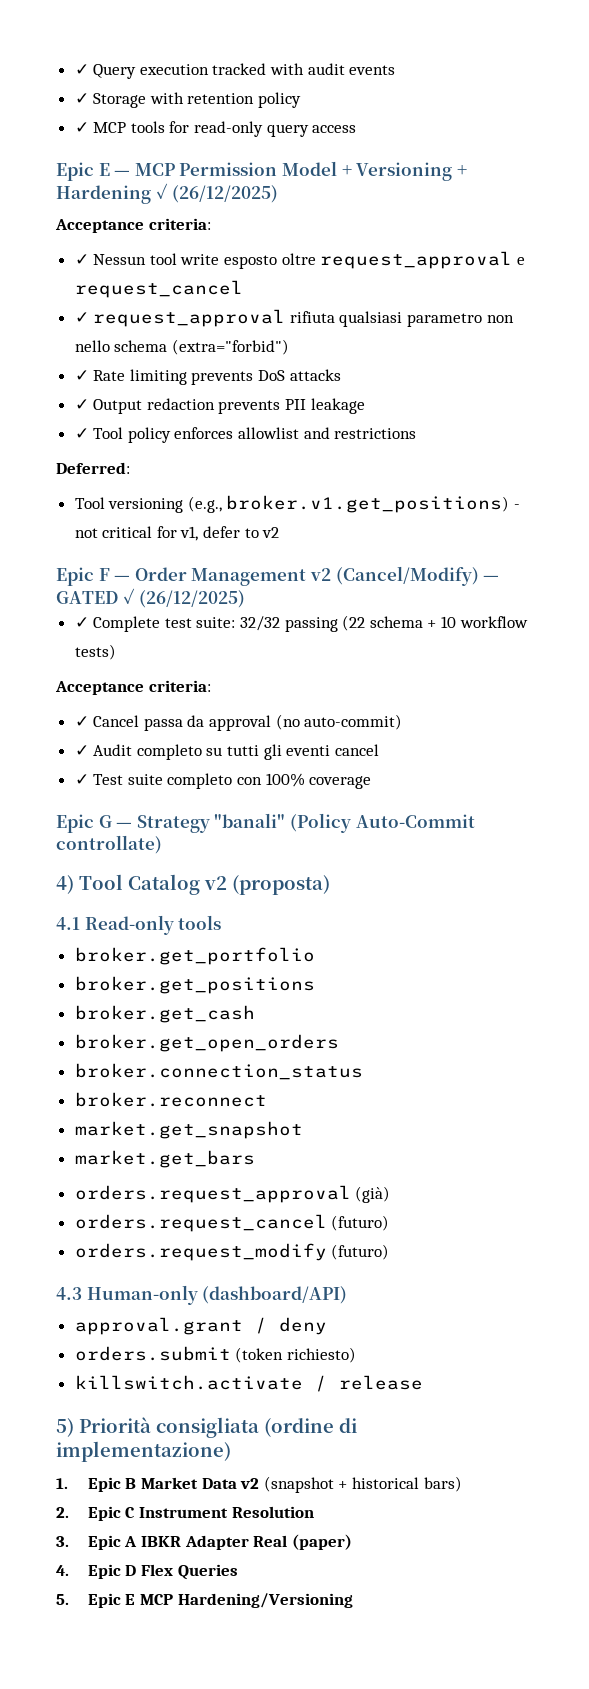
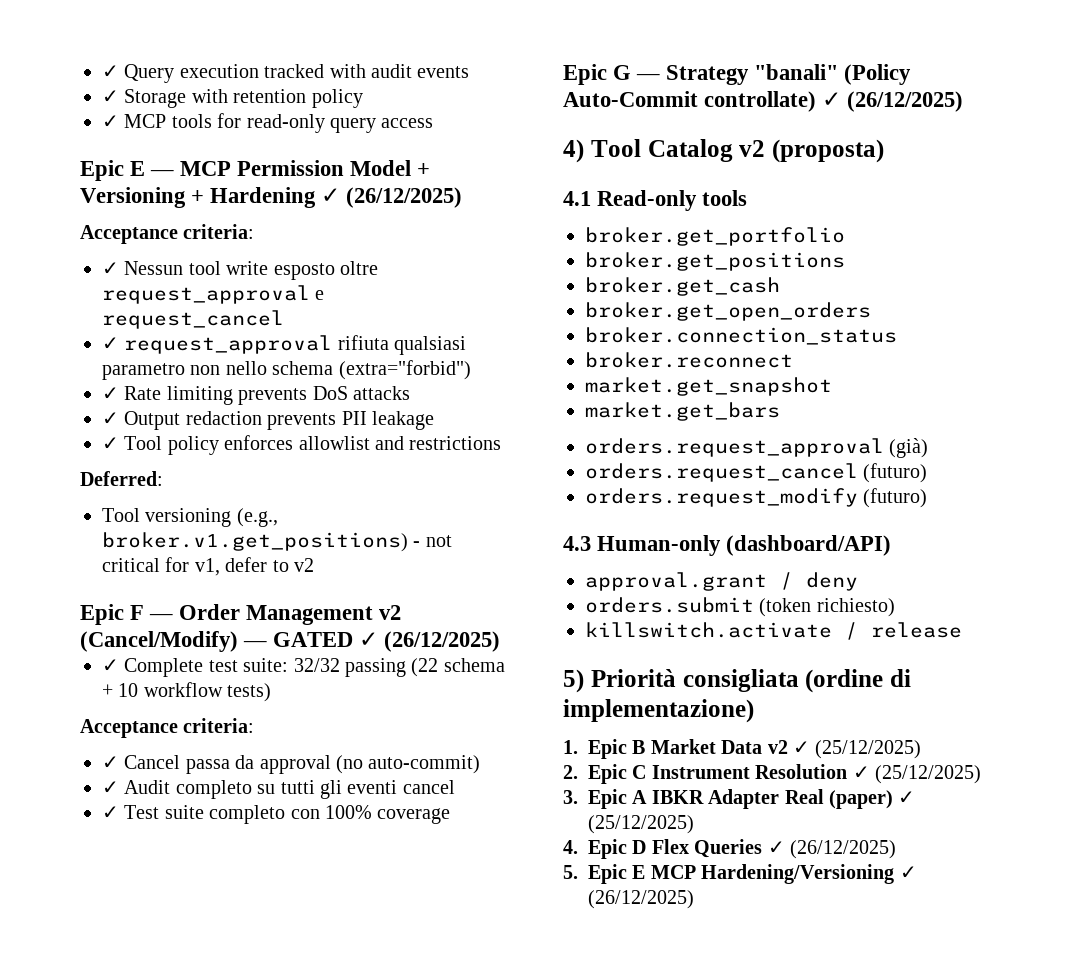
(162, 844) none -> [822,91,964,112] ✓ (26/12/2025)
[263,1476,462,1493] (snapshot + historical bars) -> [793,740,922,759] ✓ (25/12/2025)
(314, 1512) none -> [852,765,981,784] ✓ (25/12/2025)
(352, 1542) none -> [898,791,916,804] [588,815,694,834] ✓ (25/12/2025)
(238, 1572) none -> [767,840,896,859] ✓ (26/12/2025)
(353, 1600) none -> [899,866,917,879] [588,890,694,909] ✓ (26/12/2025)

